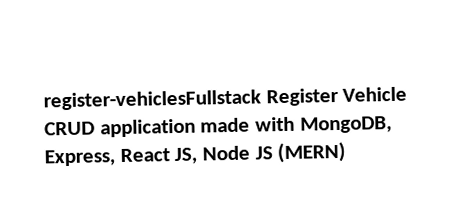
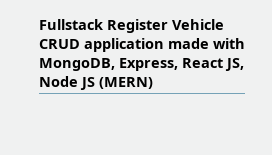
[43,89,261,111] register-vehiclesFullstack -> [39,19,103,30] Fullstack

